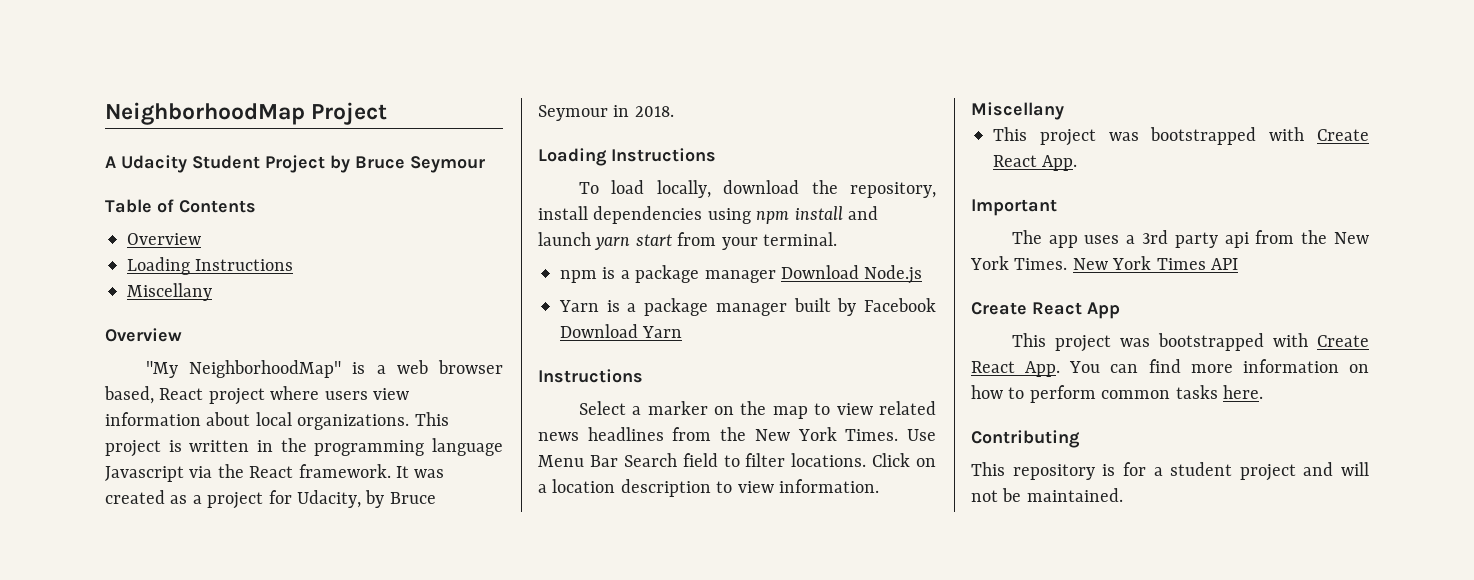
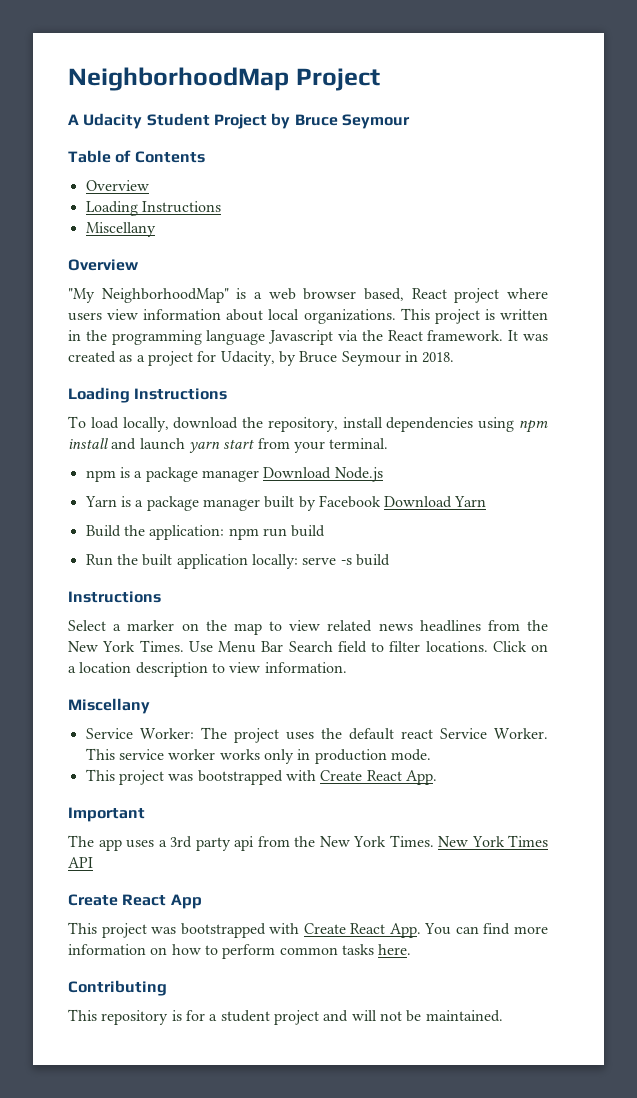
(683, 332) none -> [85,525,326,540] [85,554,390,569] // Build the application: npm run build // Run the built application locally: serve -s build
(1064, 111) none -> [85,727,548,743] [85,748,431,764] // Service Worker: The project uses the default react Service Worker. This service worker works only in production mode.

